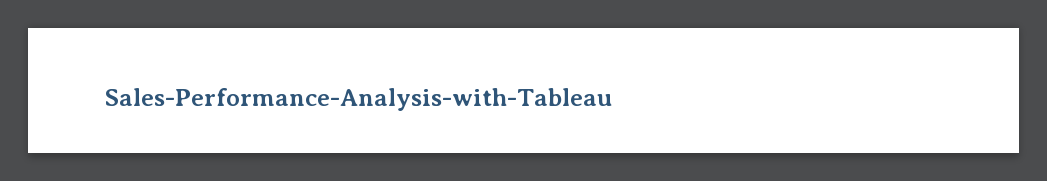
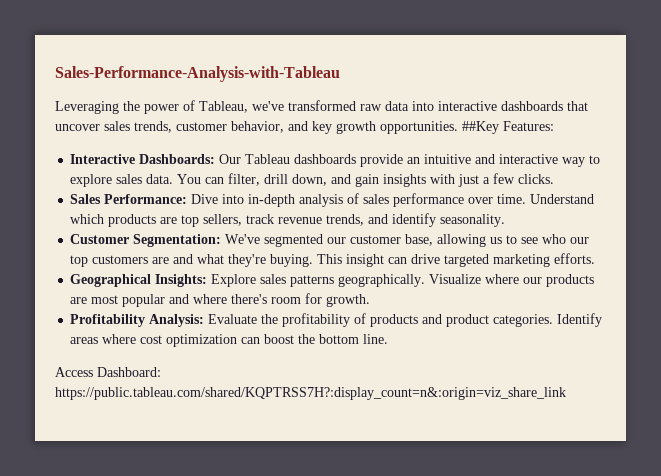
(612, 99) none -> [55,100,588,114] [55,121,554,134] [70,154,601,167] [70,173,555,187] [70,193,595,207] [70,213,506,227] [70,234,590,247] [70,253,596,267] [70,274,595,287] [70,293,371,307] [70,313,603,327] [70,334,389,347] [55,367,161,377] [55,387,566,400] // Leveraging the power of Tableau, we've transformed raw data into interactive dashboards that uncover sales trends, customer behavior, and key growth opportunities. ##Key Features: // Interactive Dashboards: Our Tableau dashboards provide an intuitive and interactive way to explore sales data. You can filter, drill down, and gain insights with just a few clicks. // Sales Performance: Dive into in-depth analysis of sales performance over time. Understand which products are top sellers, track revenue trends, and identify seasonality. // Customer Segmentation: We've segmented our customer base, allowing us to see who our top customers are and what they're buying. This insight can drive targeted marketing efforts. // Geographical Insights: Explore sales patterns geographically. Visualize where our products are most popular and where there's room for growth. // Profitability Analysis: Evaluate the profitability of products and product categories. Identify areas where cost optimization can boost the bottom line. // Access Dashboard: https://public.tableau.com/shared/KQPTRSS7H?:display_count=n&:origin=viz_share_link

